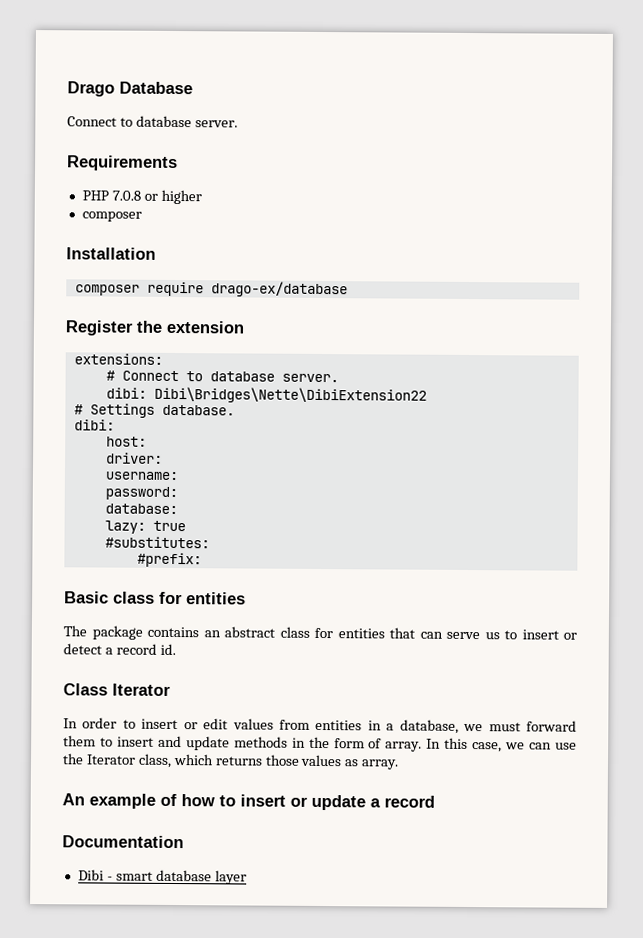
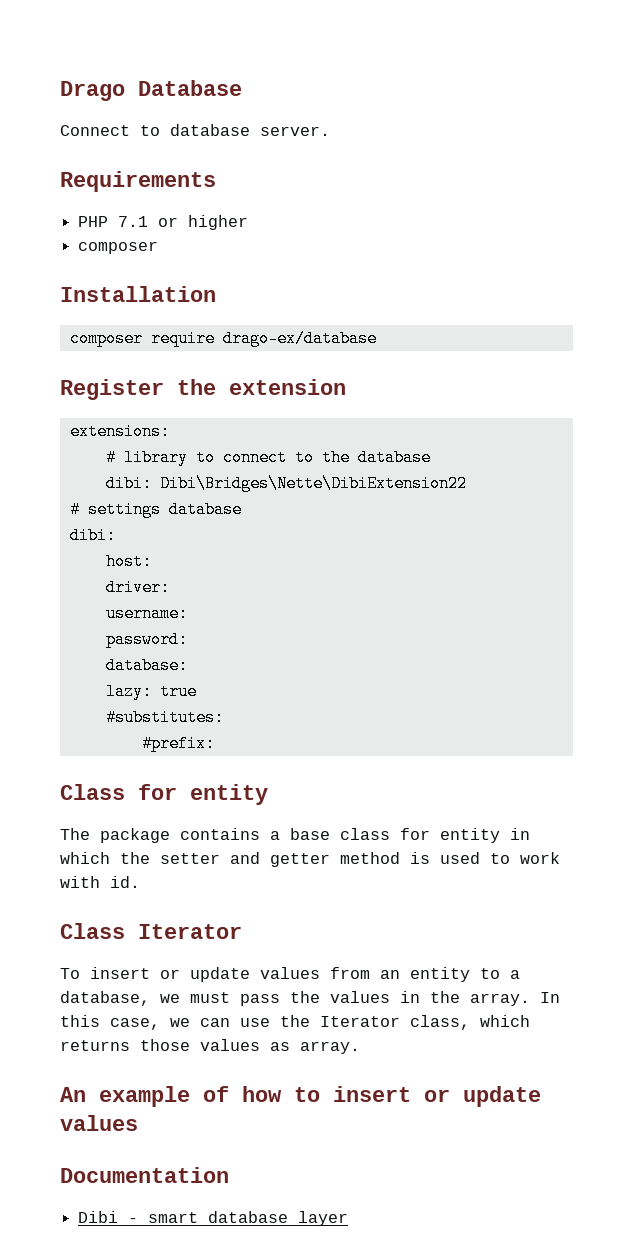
[111,190,141,201] 7.0.8 -> [118,216,149,227] 7.1
[121,370,339,383] Connect to database server. -> [123,449,431,466] library to connect to the database
[89,403,235,418] Settings database. -> [87,501,242,518] settings database
[64,591,246,605] Basic class for entities -> [60,784,268,805] Class for entity
[203,626,577,640] [63,643,157,655] an abstract class for entities that can serve us to insert or detect a record -> [270,828,530,843] [60,852,560,867] [60,876,100,888] a base class for entity in which the setter and getter method is used to work with
[63,717,229,730] In order to insert or edit -> [60,967,250,982] To insert or update
[315,719,382,731] entities in -> [380,967,500,982] an entity to
[526,720,577,732] [63,735,383,751] forward them to insert and update methods in the form of -> [240,991,460,1006] pass the values in the
[370,795,435,808] a record -> [60,1115,138,1131] values

